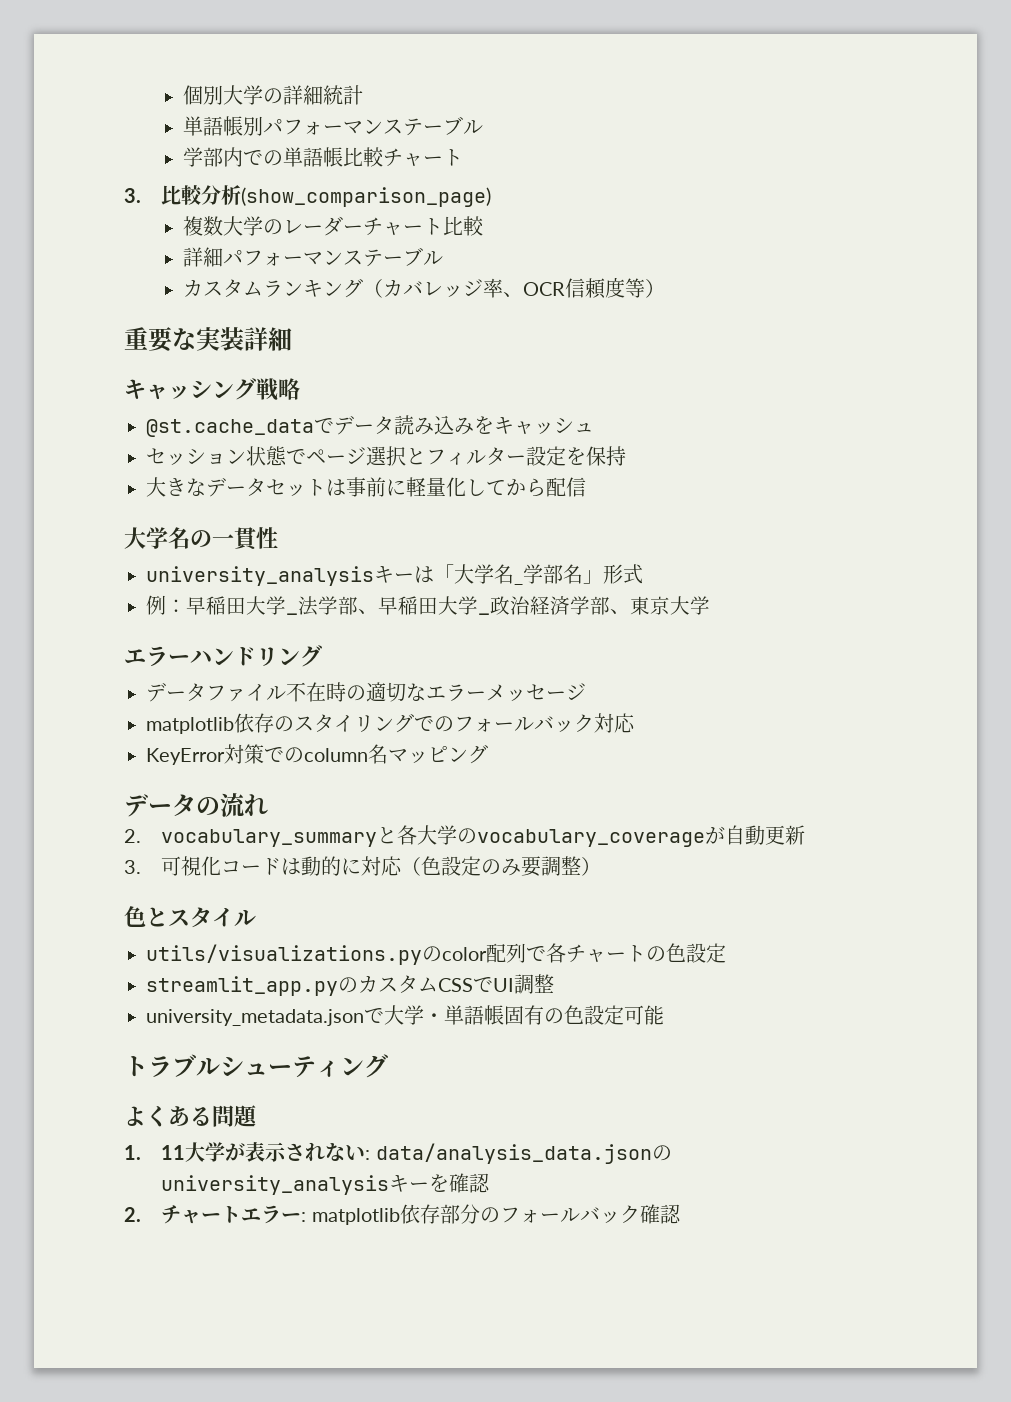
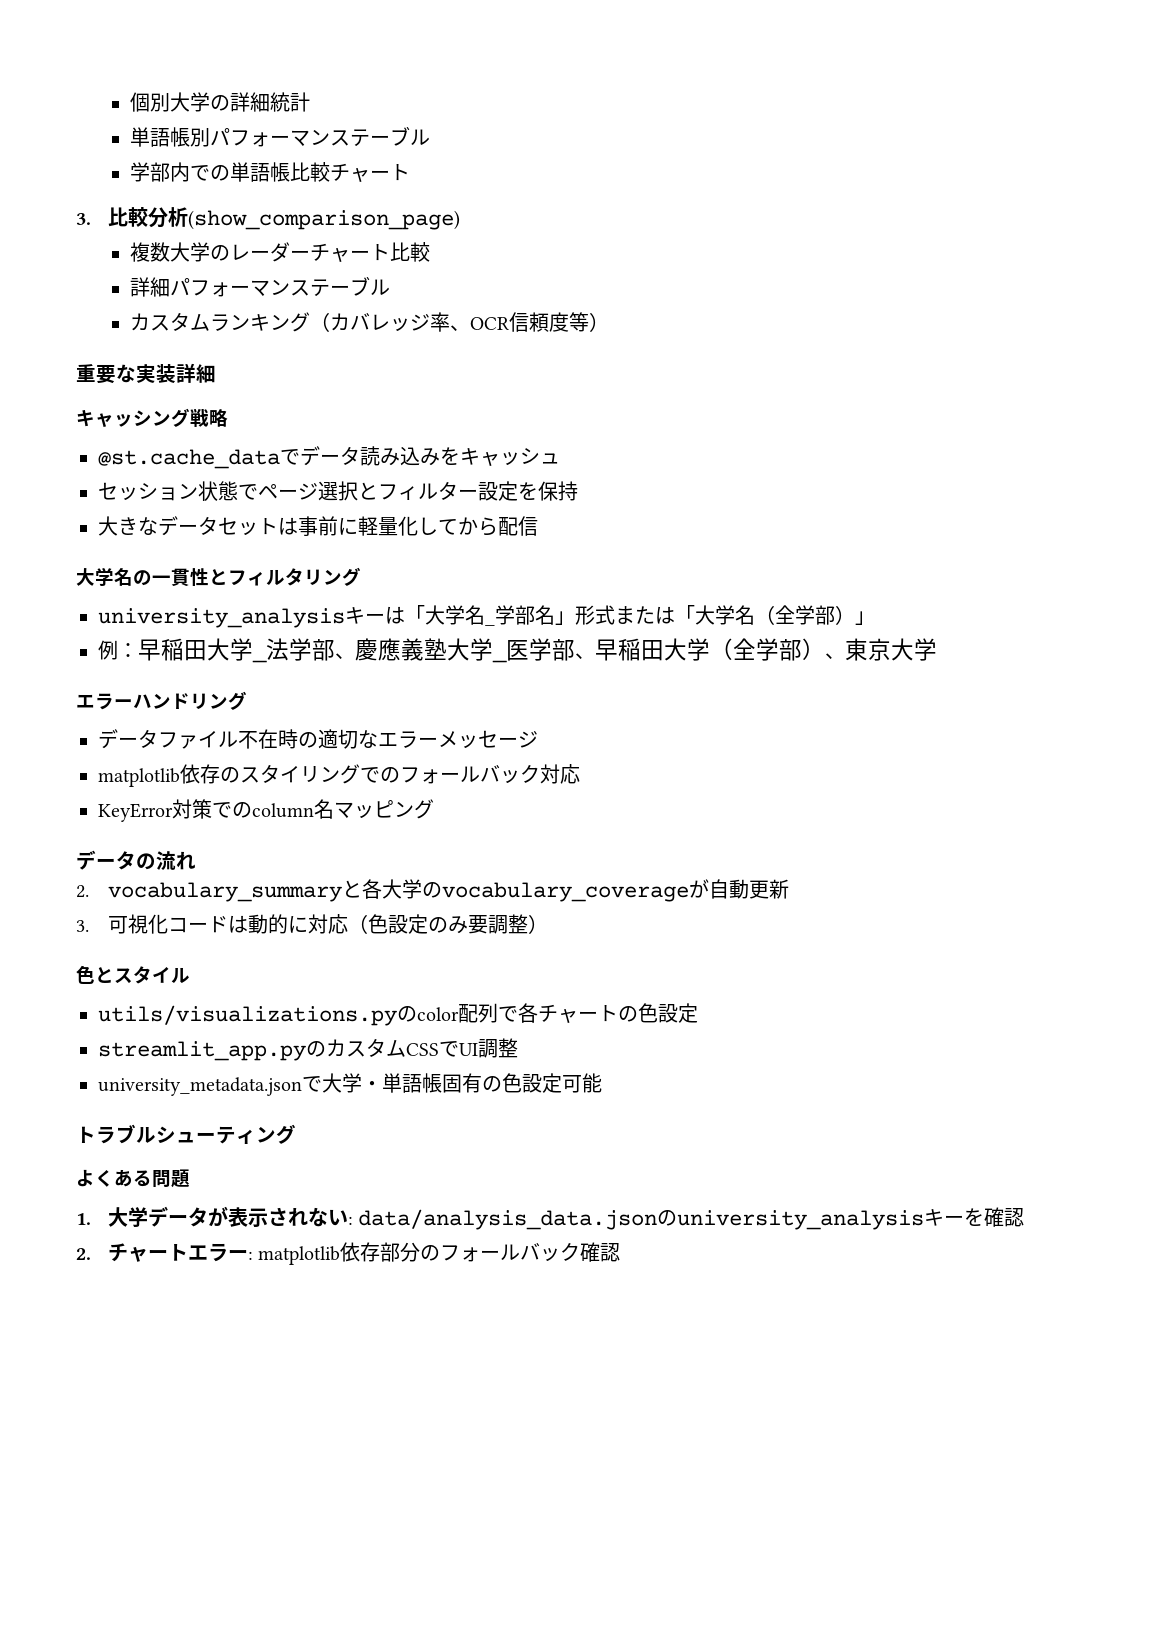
(278, 538) none -> [209,567,361,586] とフィルタリング
(643, 574) none -> [615,605,875,625] または「大学名（全学部）」
[378,596,610,615] 早稲田大学_政治経済学部 -> [355,638,825,663] 慶應義塾大学_医学部、早稲田大学（全学部）
[161,1142,226,1162] 11大学 -> [107,1206,208,1227] 大学データ

